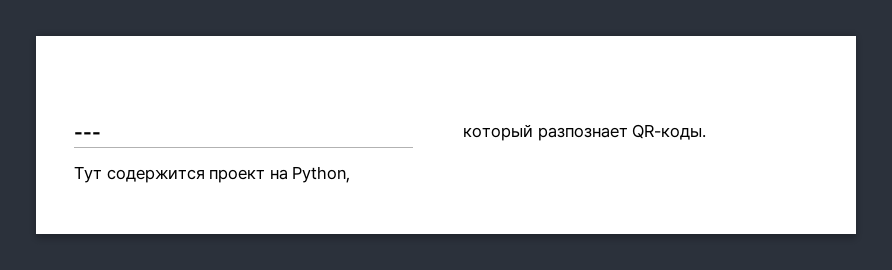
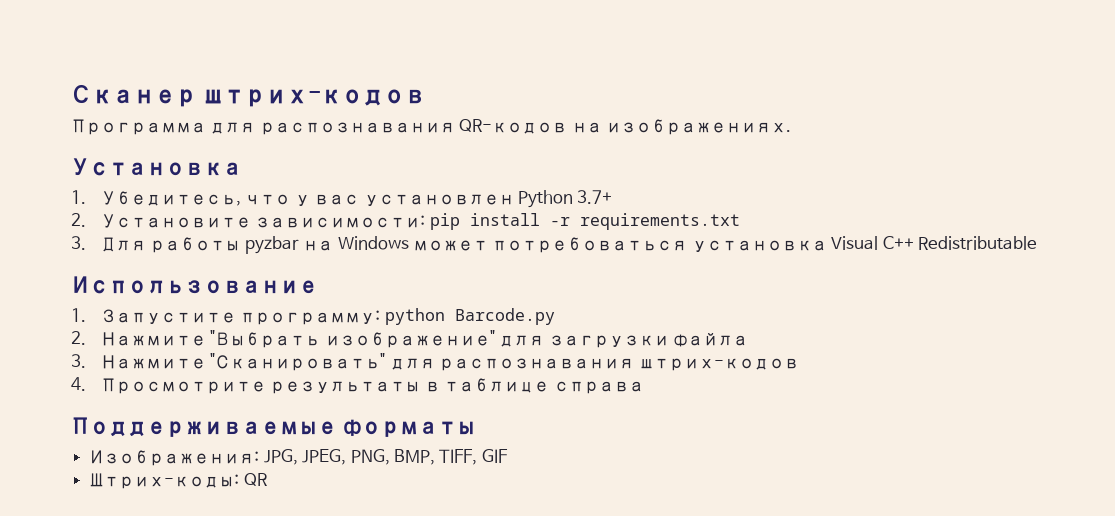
[74,132,101,139] [74,166,351,183] [463,124,707,141] --- // Тут содержится проект на Python, который разпознает QR-коды. -> [71,84,427,107] [71,119,792,135] [71,158,242,176] [71,190,613,208] [71,213,740,230] [71,236,1038,254] [71,276,318,294] [71,308,555,325] [71,330,748,348] [71,353,799,371] [71,377,644,394] [71,417,476,437] [89,449,508,466] [89,473,268,489] Сканер штрих-кодов // Программа для распознавания QR-кодов на изображениях. // Установка // 1. Убедитесь, что у вас установлен Python 3.7+ // 2. Установите зависимости: pip install -r requirements.txt // 3. Для работы pyzbar на Windows может потребоваться установка Visual C++ Redistributable // Использование // 1. Запустите программу: python Barcode.py // 2. Нажмите "Выбрать изображение" для загрузки файла // 3. Нажмите "Сканировать" для распознавания штрих-кодов // 4. Просмотрите результаты в таблице справа // Поддерживаемые форматы // Изображения: JPG, JPEG, PNG, BMP, TIFF, GIF // Штрих-коды: QR

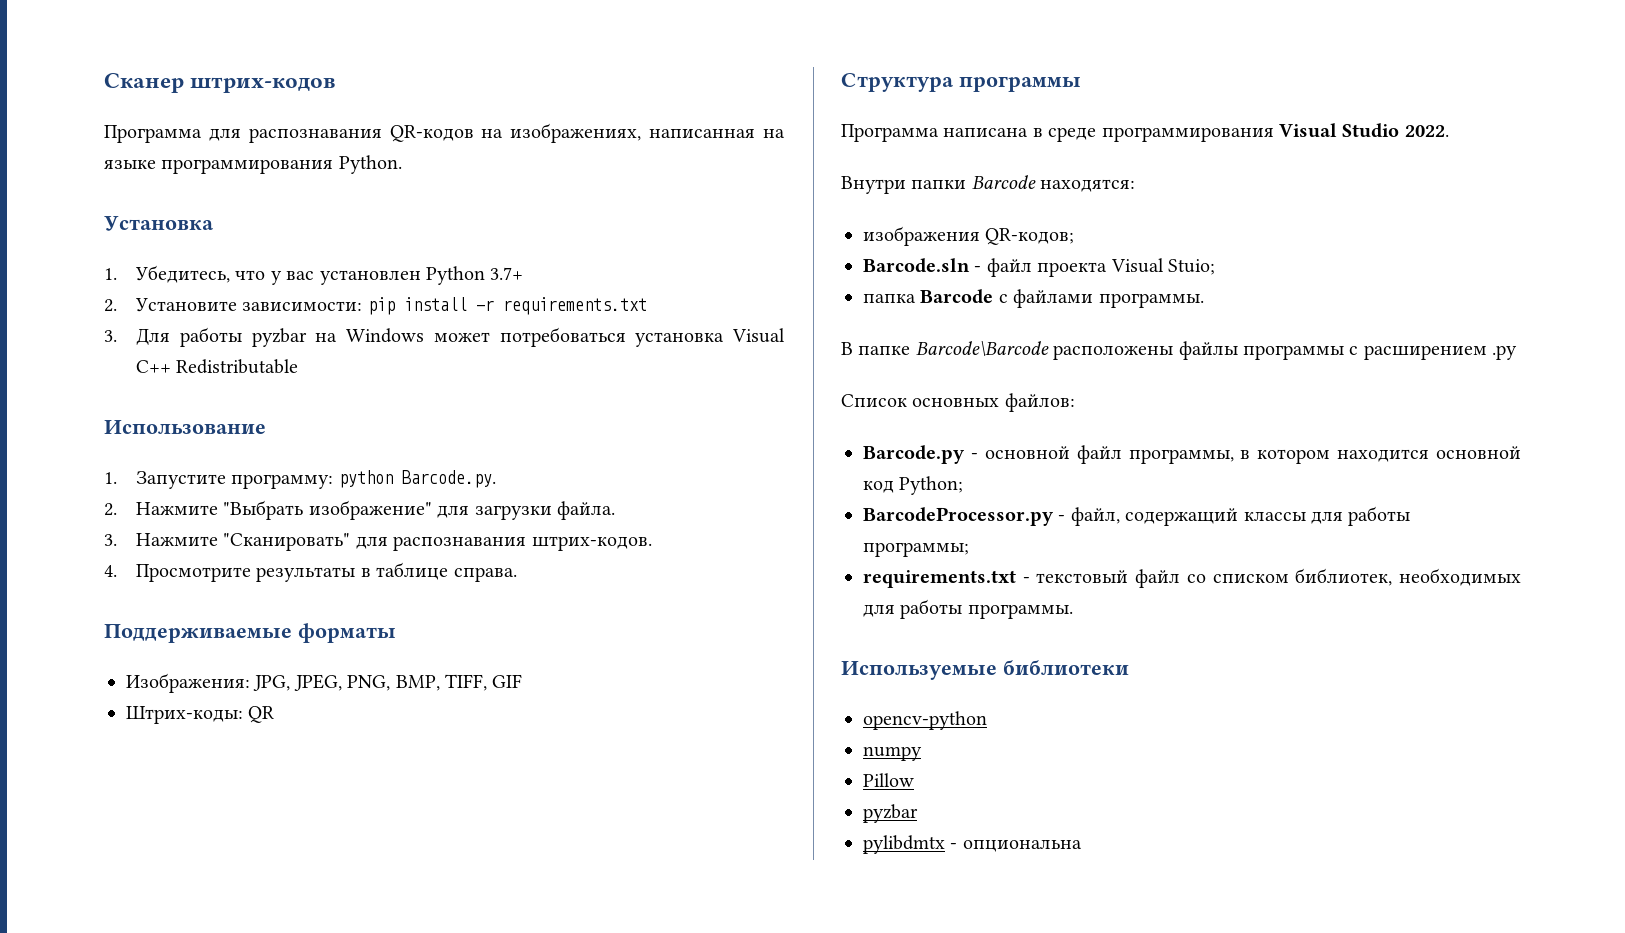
[606,119,792,135] изображениях. -> [510,123,785,143] [104,155,402,174] изображениях, написанная на языке программирования Python.
[454,308,555,325] Barcode.py -> [401,470,496,488] Barcode.py.
[672,333,748,347] файла -> [557,501,616,520] файла.
[638,358,799,371] штрих-кодов -> [531,536,652,551] штрих-кодов.
[553,381,644,394] справа -> [453,567,517,582] справа.
(268, 479) none -> [841,73,1081,92] [841,123,1449,142] [841,175,1136,194] [863,226,1075,246] [863,258,1215,277] [863,289,1204,308] [841,341,1518,360] [841,393,1075,412] [863,445,1521,464] [863,476,964,495] [863,506,1411,526] [863,542,969,557] [863,568,1521,588] [863,599,1073,619] [841,660,1129,680] [863,711,987,730] [863,746,922,761] [863,773,914,787] [863,804,918,823] [863,835,1082,854] // Структура программы // Программа написана в среде программирования Visual Studio 2022. // Внутри папки Barcode находятся: // изображения QR-кодов; // Barcode.sln - файл проекта Visual Stuio; // папка Barcode с файлами программы. // В папке Barcode\Barcode расположены файлы программы с расширением .py // Список основных файлов: // Barcode.py - основной файл программы, в котором находится основной код Python; // BarcodeProcessor.py - файл, содержащий классы для работы программы; // requirements.txt - текстовый файл со списком библиотек, необходимых для работы программы. // Используемые библиотеки // opencv-python // numpy // Pillow // pyzbar // pylibdmtx - опциональна

